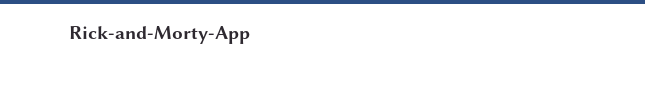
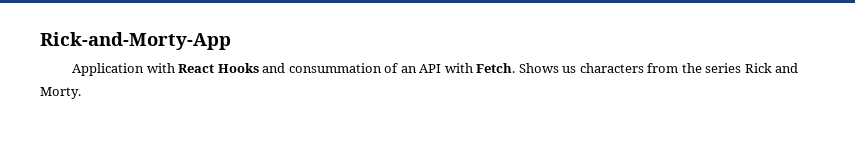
(250, 35) none -> [72,63,799,76] [40,87,81,99] // Application with React Hooks and consummation of an API with Fetch. Shows us characters from the series Rick and Morty.

